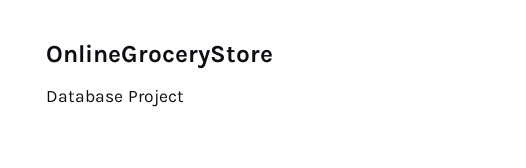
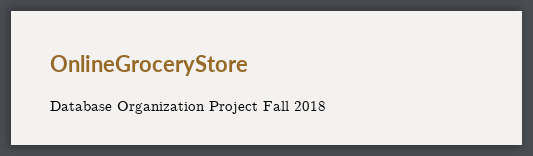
[127,89,184,107] Project -> [117,101,326,114] Organization Project Fall 2018

